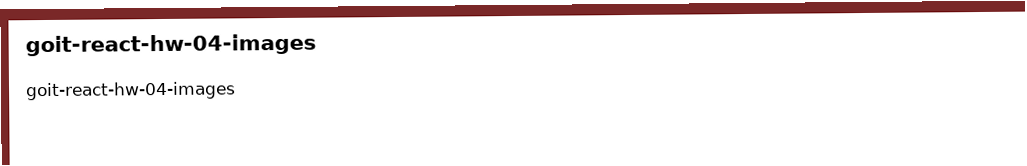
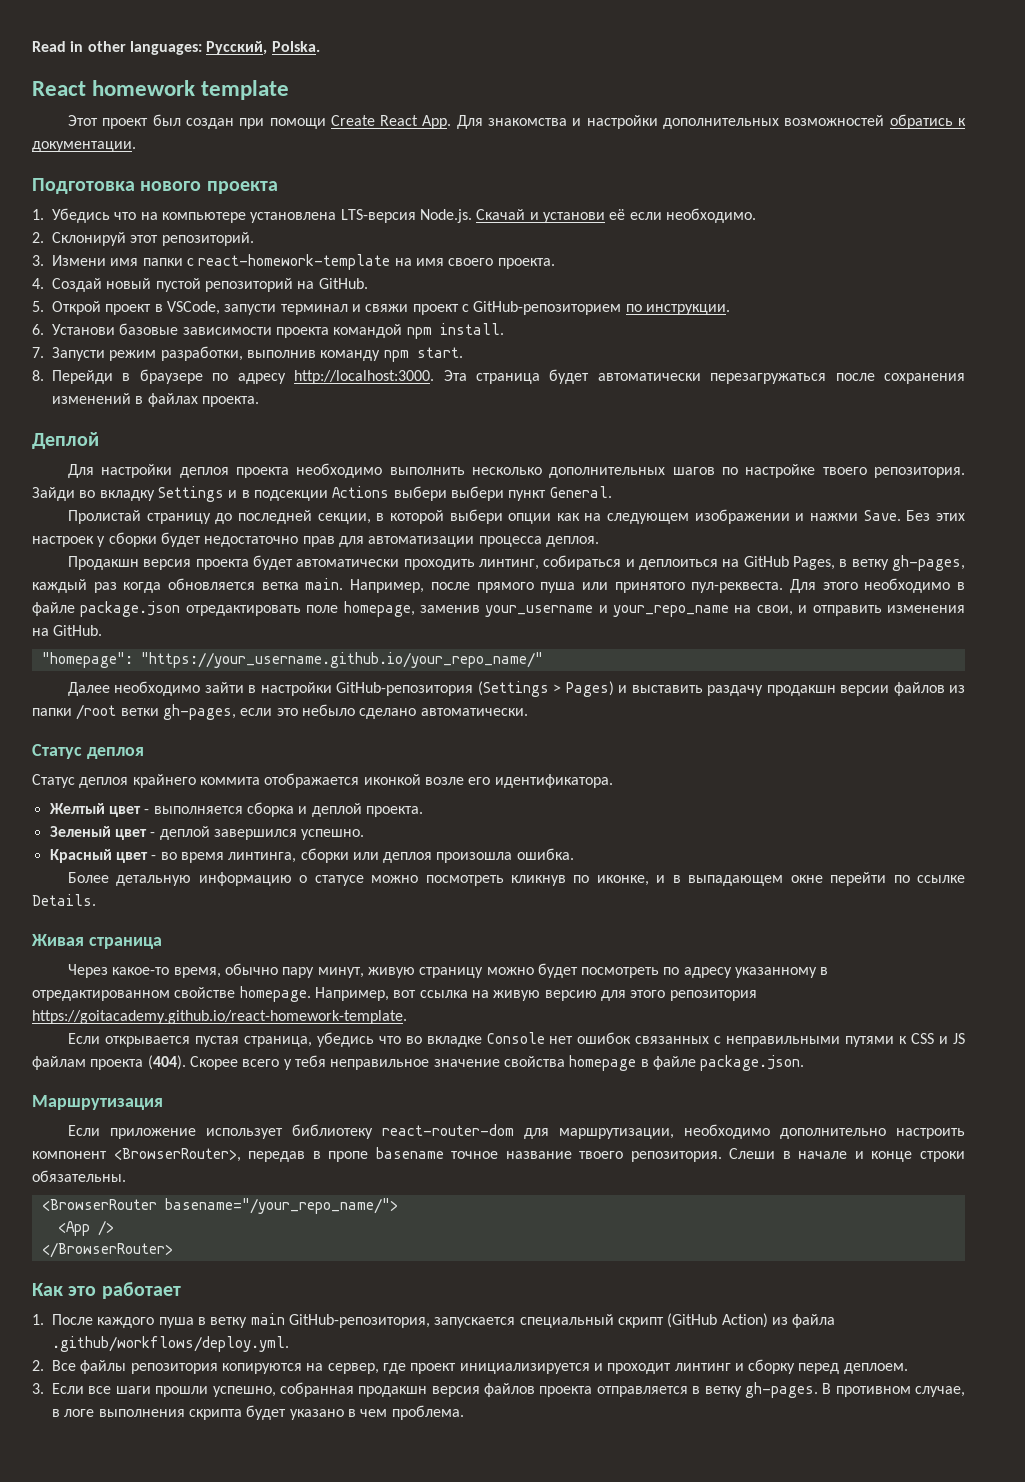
[25,33,317,57] [25,81,236,101] goit-react-hw-04-images // goit-react-hw-04-images -> [32,41,320,55] [32,80,290,100] [67,114,967,129] [32,141,136,152] [32,178,278,194] [32,208,756,223] [32,232,254,246] [32,254,555,270] [32,278,368,292] [32,301,730,315] [32,323,504,339] [32,346,463,362] [32,369,965,384] [52,393,259,407] [32,432,99,449] [67,463,965,478] [32,486,612,502] [67,509,966,524] [32,532,599,547] [67,555,966,571] [32,578,965,593] [32,601,965,617] [32,625,103,636] [41,652,543,668] [67,681,966,697] [32,704,528,720] [32,744,144,759] [32,773,613,788] [48,802,423,817] [49,826,365,840] [49,848,574,863] [67,872,966,886] [32,894,96,906] [31,934,162,949] [67,963,829,978] [32,986,757,1002] [32,1010,407,1024] [67,1032,965,1047] [32,1055,805,1071] [32,1095,163,1110] [67,1124,966,1139] [32,1147,965,1162] [32,1170,126,1182] [41,1198,398,1214] [57,1220,114,1236] [41,1242,173,1258] [32,1282,181,1299] [32,1313,836,1328] [52,1336,289,1352] [32,1359,908,1374] [32,1382,965,1398] [52,1405,464,1420] Read in other languages: Русский, Polska. // React homework template // Этот проект был создан при помощи Create React App. Для знакомства и настройки дополнительных возможностей обратись к документации. // Подготовка нового проекта // 1. Убедись что на компьютере установлена LTS-версия Node.js. Скачай и установи её если необходимо. // 2. Склонируй этот репозиторий. // 3. Измени имя папки с react-homework-template на имя своего проекта. // 4. Создай новый пустой репозиторий на GitHub. // 5. Открой проект в VSCode, запусти терминал и свяжи проект с GitHub-репозиторием по инструкции. // 6. Установи базовые зависимости проекта командой npm install. // 7. Запусти режим разработки, выполнив команду npm start. // 8. Перейди в браузере по адресу http://localhost:3000. Эта страница будет автоматически перезагружаться после сохранения изменений в файлах проекта. // Деплой // Для настройки деплоя проекта необходимо выполнить несколько дополнительных шагов по настройке твоего репозитория. Зайди во вкладку Settings и в подсекции Actions выбери выбери пункт General. // Пролистай страницу до последней секции, в которой выбери опции как на следующем изображении и нажми Save. Без этих настроек у сборки будет недостаточно прав для автоматизации процесса деплоя. // Продакшн версия проекта будет автоматически проходить линтинг, собираться и деплоиться на GitHub Pages, в ветку gh-pages, каждый раз когда обновляется ветка main. Например, после прямого пуша или принятого пул-реквеста. Для этого необходимо в файле package.json отредактировать поле homepage, заменив your_username и your_repo_name на свои, и отправить изменения на GitHub. // "homepage": "https://your_username.github.io/your_repo_name/" // Далее необходимо зайти в настройки GitHub-репозитория (Settings > Pages) и выставить раздачу продакшн версии файлов из папки /root ветки gh-pages, если это небыло сделано автоматически. // Статус деплоя // Статус деплоя крайнего коммита отображается иконкой возле его идентификатора. // Желтый цвет - выполняется сборка и деплой проекта. // Зеленый цвет - деплой завершился успешно. // Красный цвет - во время линтинга, сборки или деплоя произошла ошибка. // Более детальную информацию о статусе можно посмотреть кликнув по иконке, и в выпадающем окне перейти по ссылке Details. // Живая страница // Через какое-то время, обычно пару минут, живую страницу можно будет посмотреть по адресу указанному в отредактированном свойстве homepage. Например, вот ссылка на живую версию для этого репозитория https://goitacademy.github.io/react-homework-template. // Если открывается пустая страница, убедись что во вкладке Console нет ошибок связанных с неправильными путями к CSS и JS файлам проекта (404). Скорее всего у тебя неправильное значение свойства homepage в файле package.json. // Маршрутизация // Если приложение использует библиотеку react-router-dom для маршрутизации, необходимо дополнительно настроить компонент <BrowserRouter>, передав в пропе basename точное название твоего репозитория. Слеши в начале и конце строки обязательны. // <BrowserRouter basename="/your_repo_name/"> // <App /> // </BrowserRouter> // Как это работает // 1. После каждого пуша в ветку main GitHub-репозитория, запускается специальный скрипт (GitHub Action) из файла .github/workflows/deploy.yml. // 2. Все файлы репозитория копируются на сервер, где проект инициализируется и проходит линтинг и сборку перед деплоем. // 3. Если все шаги прошли успешно, собранная продакшн версия файлов проекта отправляется в ветку gh-pages. В противном случае, в логе выполнения скрипта будет указано в чем проблема.

